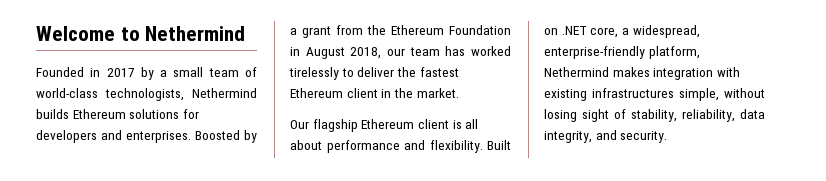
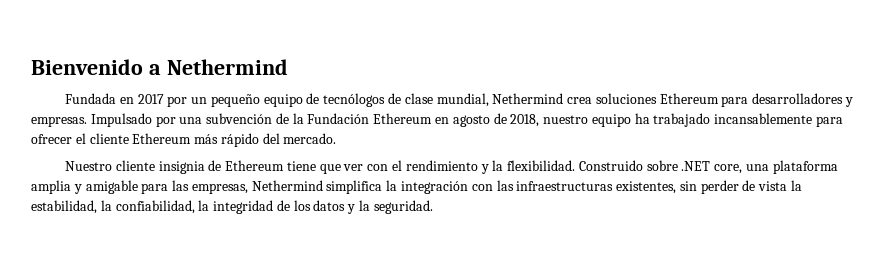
[36,26,140,41] Welcome to -> [31,59,161,75] Bienvenido a
[36,67,257,80] [36,88,257,101] [36,109,199,119] [36,130,257,143] [290,25,511,38] [290,46,511,59] [289,67,459,80] [290,88,459,98] [290,119,479,132] [290,140,511,153] [544,25,700,38] [544,46,700,59] [544,67,740,80] [544,88,765,101] [544,109,765,122] [544,130,668,143] Founded in 2017 by a small team of world-class technologists, Nethermind builds Ethereum solutions for developers and enterprises. Boosted by a grant from the Ethereum Foundation in August 2018, our team has worked tirelessly to deliver the fastest Ethereum client in the market. // Our flagship Ethereum client is all about performance and flexibility. Built on .NET core, a widespread, enterprise-friendly platform, Nethermind makes integration with existing infrastructures simple, without losing sight of stability, reliability, data integrity, and security. -> [64,93,854,107] [31,113,844,127] [31,133,337,147] [64,160,838,174] [31,180,803,194] [31,200,433,214] Fundada en 2017 por un pequeño equipo de tecnólogos de clase mundial, Nethermind crea soluciones Ethereum para desarrolladores y empresas. Impulsado por una subvención de la Fundación Ethereum en agosto de 2018, nuestro equipo ha trabajado incansablemente para ofrecer el cliente Ethereum más rápido del mercado. // Nuestro cliente insignia de Ethereum tiene que ver con el rendimiento y la flexibilidad. Construido sobre .NET core, una plataforma amplia y amigable para las empresas, Nethermind simplifica la integración con las infraestructuras existentes, sin perder de vista la estabilidad, la confiabilidad, la integridad de los datos y la seguridad.

